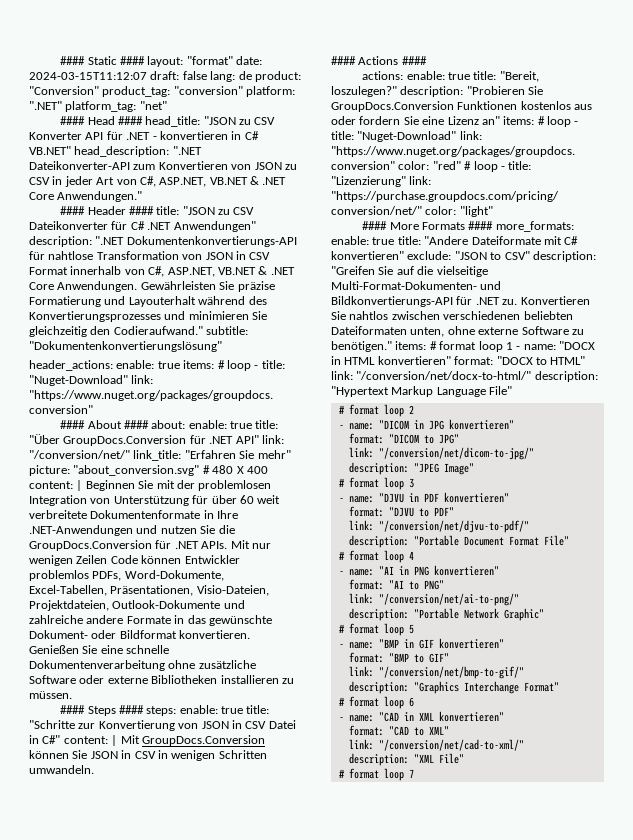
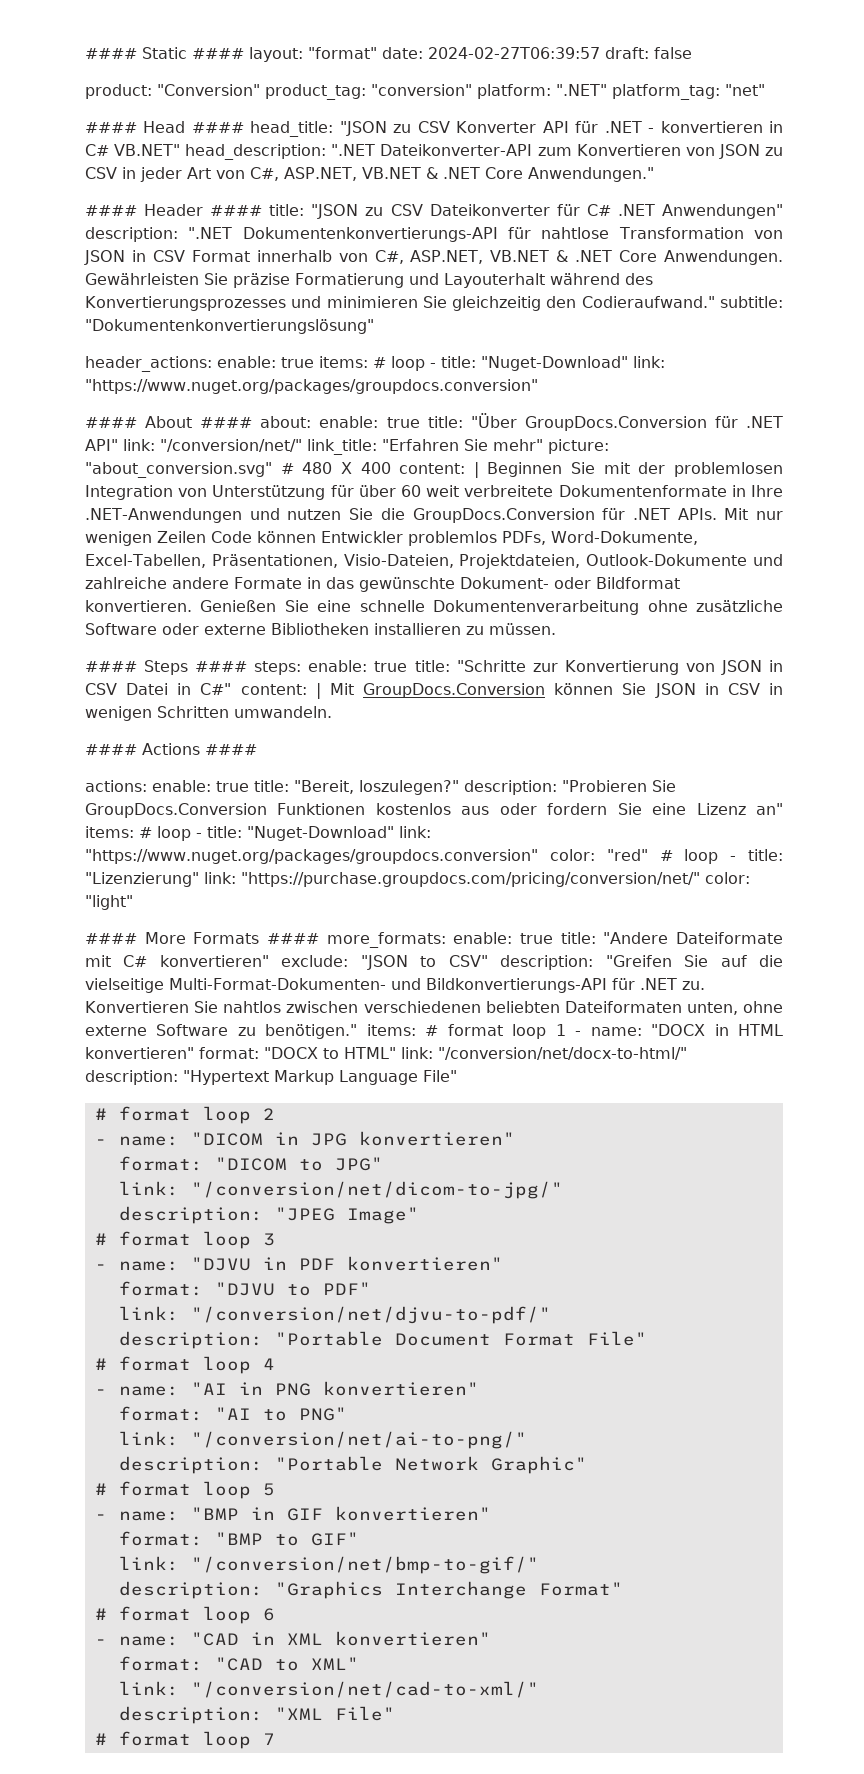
[29,72,147,80] 2024-03-15T11:12:07 -> [428,47,600,59] 2024-02-27T06:39:57
[210,71,252,82] lang: de -> (692, 53) //

